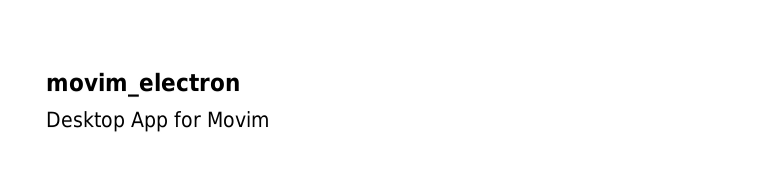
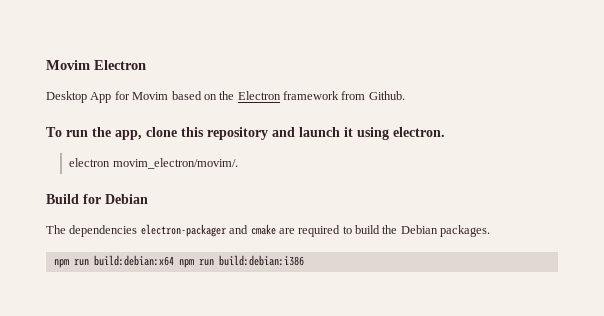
[45,72,240,98] movim_electron -> [46,60,146,70] Movim Electron
(270, 120) none -> [171,91,405,100] [46,127,445,140] [69,158,238,169] [46,194,148,204] [46,224,491,237] [53,255,304,268] based on the Electron framework from Github. // To run the app, clone this repository and launch it using electron. // electron movim_electron/movim/. // Build for Debian // The dependencies electron-packager and cmake are required to build the Debian packages. // npm run build:debian:x64 npm run build:debian:i386

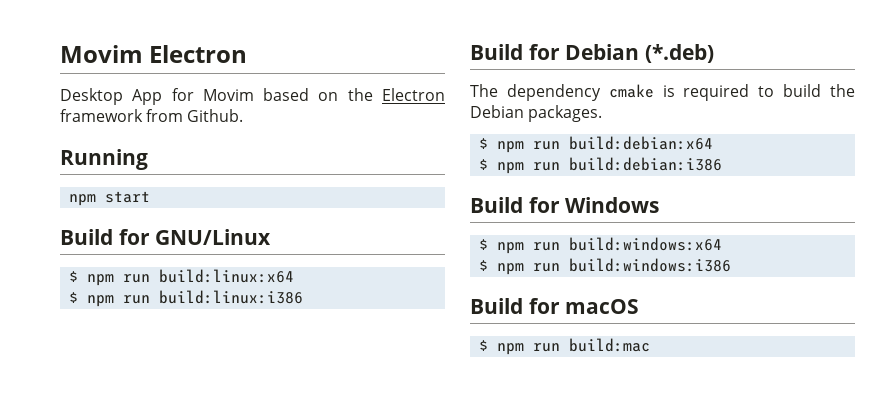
[46,127,445,140] [69,158,238,169] To run the app, clone this repository and launch it using electron. // electron movim_electron/movim/. -> [60,149,148,170] [69,191,151,206] [60,229,272,245] [69,269,295,286] [69,290,304,307] Running // npm start // Build for GNU/Linux // $ npm run build:linux:x64 // $ npm run build:linux:i386
(148, 199) none -> [645,44,715,63] (*.deb)
[69,224,295,237] dependencies electron-packager and cmake are -> [506,84,675,101] dependency cmake is
(491, 231) none -> [479,138,489,149] $
(174, 260) none -> [479,159,489,170] // $
(304, 260) none -> [470,197,660,213] [479,237,723,254] [479,258,732,275] [470,298,640,314] [479,338,651,355] // Build for Windows // $ npm run build:windows:x64 // $ npm run build:windows:i386 // Build for macOS // $ npm run build:mac

